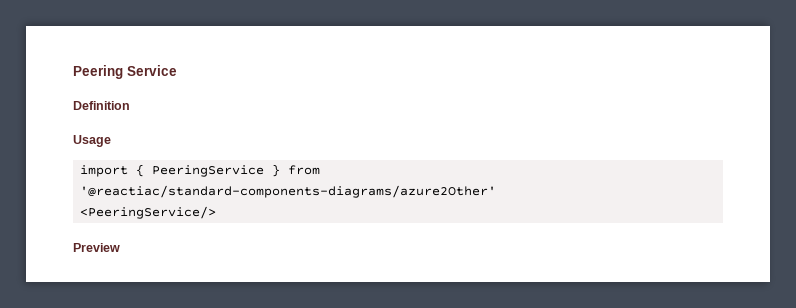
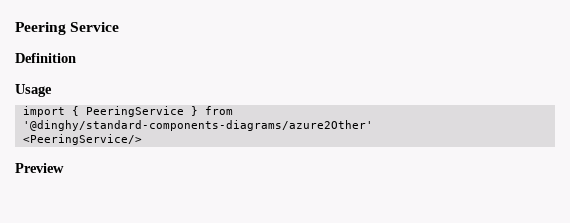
[79,185,496,198] '@reactiac/standard-components-diagrams/azure2Other' -> [22,120,373,131] '@dinghy/standard-components-diagrams/azure2Other'

